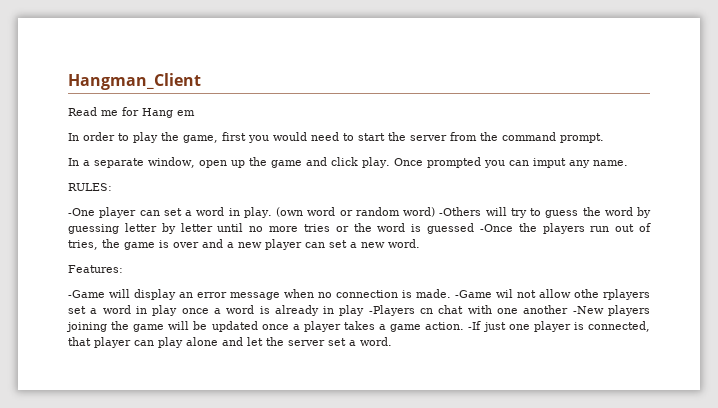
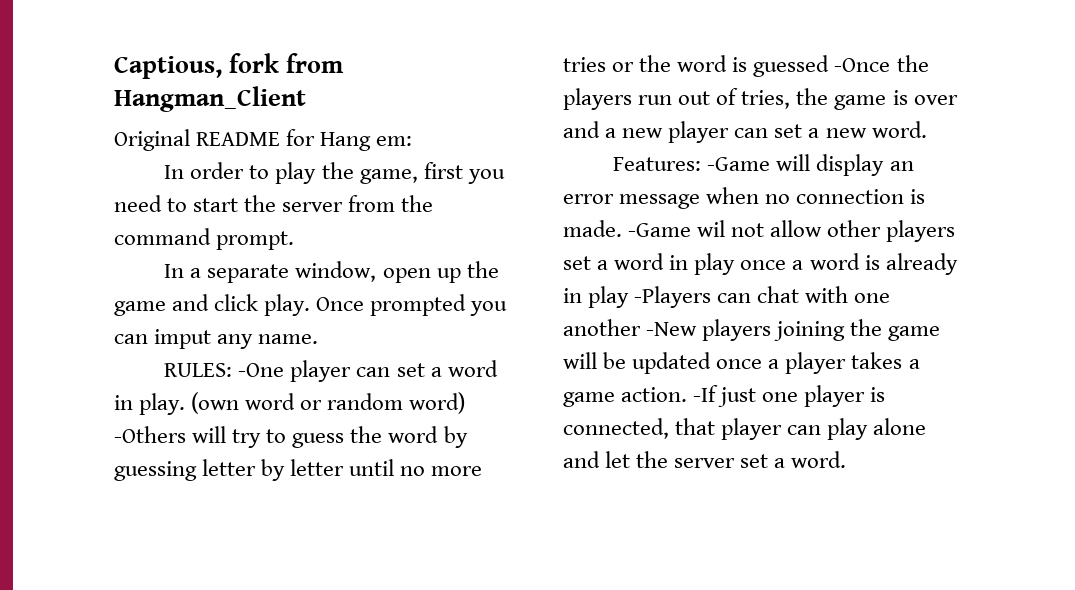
(68, 81) none -> [114,53,345,79] Captious, fork from
[68,107,118,116] Read me -> [114,129,281,151] Original README
[177,110,195,116] em -> [376,136,413,146] em:
[273,132,307,141] would -> (505, 176) none
(112, 187) // -> (233, 370) none
(123, 269) // -> (702, 164) none
[574,289,650,300] othe rplayers -> [827,220,956,242] other players
[420,308,434,314] cn -> [717,293,752,303] can

